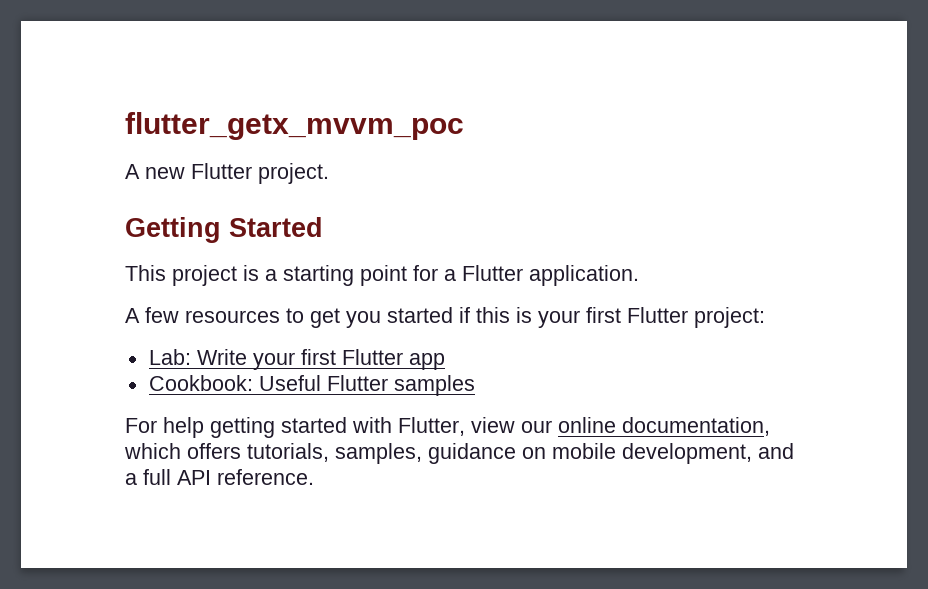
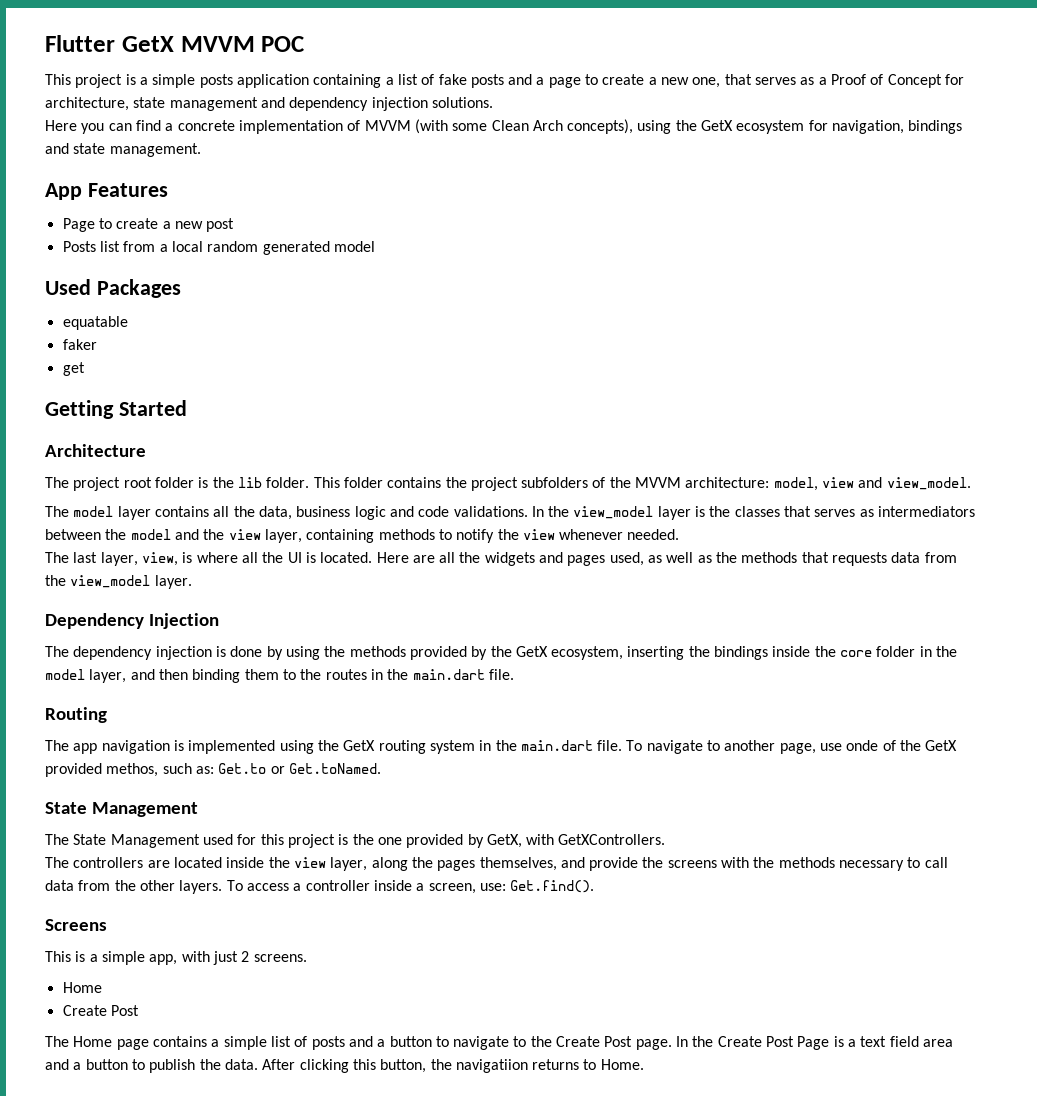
[125,112,464,140] [125,163,329,184] [125,217,323,243] [125,265,639,286] [125,307,765,328] [148,349,445,370] [148,375,475,396] [125,417,770,438] [124,443,794,464] [125,469,314,485] flutter_getx_mvvm_poc // A new Flutter project. // Getting Started // This project is a starting point for a Flutter application. // A few resources to get you started if this is your first Flutter project: // Lab: Write your first Flutter app // Cookbook: Useful Flutter samples // For help getting started with Flutter, view our online documentation, which offers tutorials, samples, guidance on mobile development, and a full API reference. -> [45,35,305,52] [45,74,964,88] [45,97,493,111] [45,119,963,134] [45,143,201,157] [45,183,168,200] [62,218,235,232] [62,241,375,255] [45,279,181,298] [62,316,128,330] [62,339,97,350] [62,362,85,376] [45,400,187,419] [45,444,146,457] [45,477,971,491] [45,506,976,520] [45,529,680,543] [45,552,957,566] [45,575,192,589] [45,613,219,629] [45,646,958,660] [45,669,514,683] [45,707,107,723] [45,740,958,754] [45,763,381,777] [45,802,198,817] [45,834,666,848] [45,857,948,871] [45,880,595,894] [45,919,107,931] [45,951,307,965] [62,982,102,993] [62,1005,139,1016] [45,1036,953,1050] [45,1059,644,1073] Flutter GetX MVVM POC // This project is a simple posts application containing a list of fake posts and a page to create a new one, that serves as a Proof of Concept for architecture, state management and dependency injection solutions. // Here you can find a concrete implementation of MVVM (with some Clean Arch concepts), using the GetX ecosystem for navigation, bindings and state management. // App Features // Page to create a new post // Posts list from a local random generated model // Used Packages // equatable // faker // get // Getting Started // Architecture // The project root folder is the lib folder. This folder contains the project subfolders of the MVVM architecture: model, view and view_model. // The model layer contains all the data, business logic and code validations. In the view_model layer is the classes that serves as intermediators between the model and the view layer, containing methods to notify the view whenever needed. // The last layer, view, is where all the UI is located. Here are all the widgets and pages used, as well as the methods that requests data from the view_model layer. // Dependency Injection // The dependency injection is done by using the methods provided by the GetX ecosystem, inserting the bindings inside the core folder in the model layer, and then binding them to the routes in the main.dart file. // Routing // The app navigation is implemented using the GetX routing system in the main.dart file. To navigate to another page, use onde of the GetX provided methos, such as: Get.to or Get.toNamed. // State Management // The State Management used for this project is the one provided by GetX, with GetXControllers. // The controllers are located inside the view layer, along the pages themselves, and provide the screens with the methods necessary to call data from the other layers. To access a controller inside a screen, use: Get.find(). // Screens // This is a simple app, with just 2 screens. // Home // Create Post // The Home page contains a simple list of posts and a button to navigate to the Create Post page. In the Create Post Page is a text field area and a button to publish the data. After clicking this button, the navigatiion returns to Home.

